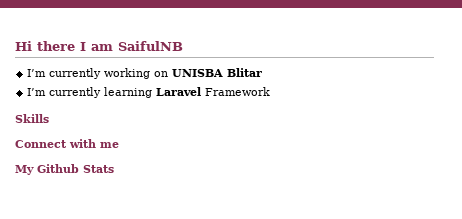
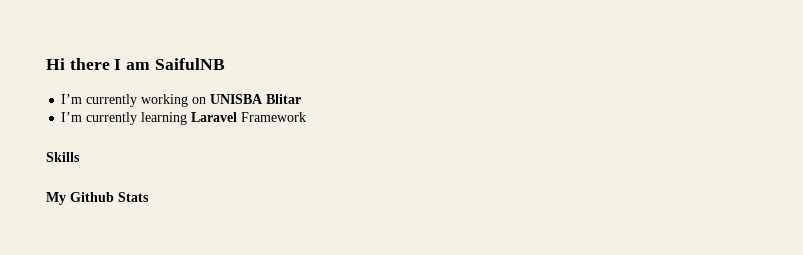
[15,139,119,148] // Connect with me -> (80, 157) none

